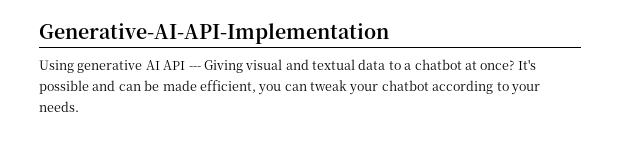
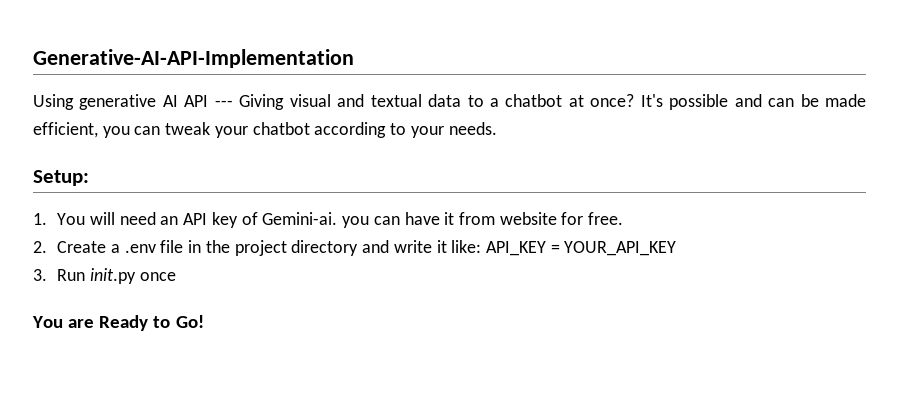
(79, 106) none -> [33,170,89,186] [33,212,624,228] [33,240,677,256] [33,268,176,284] [32,315,204,331] // Setup: // 1. You will need an API key of Gemini-ai. you can have it from website for free. // 2. Create a .env file in the project directory and write it like: API_KEY = YOUR_API_KEY // 3. Run init.py once // You are Ready to Go!

